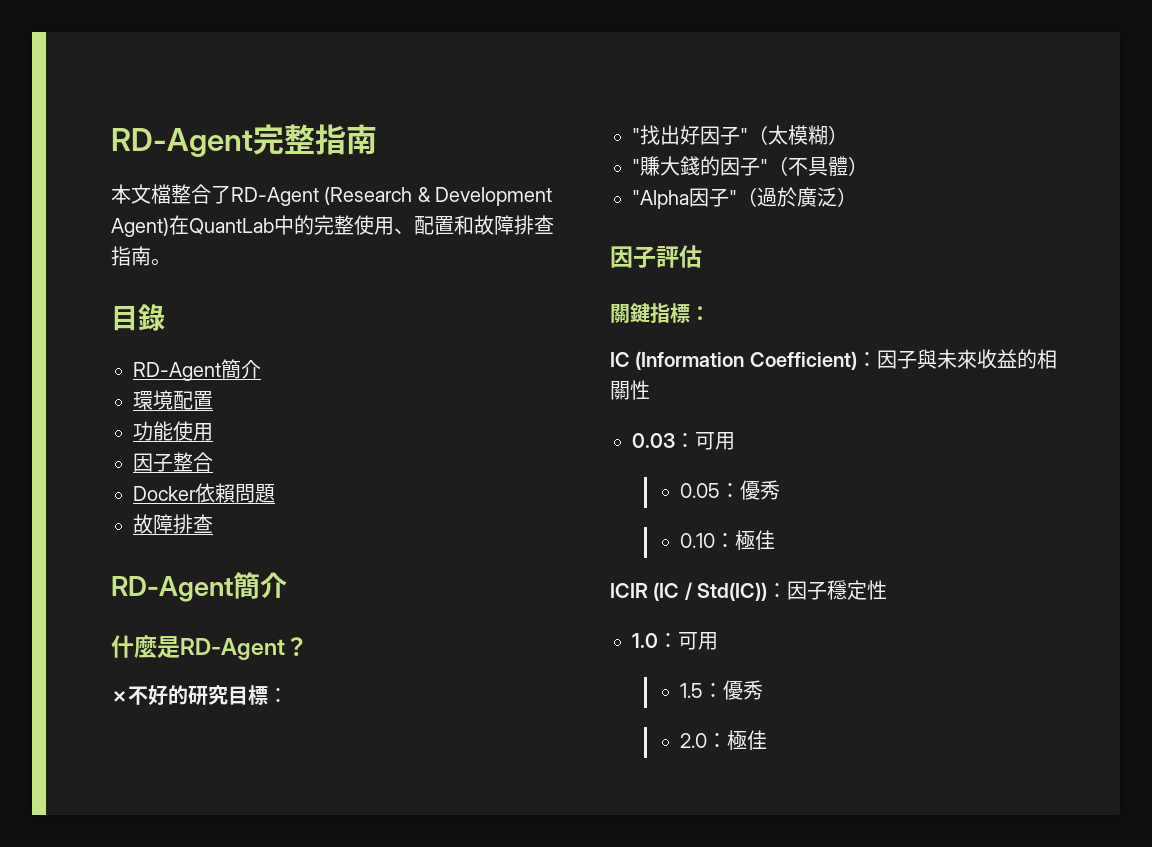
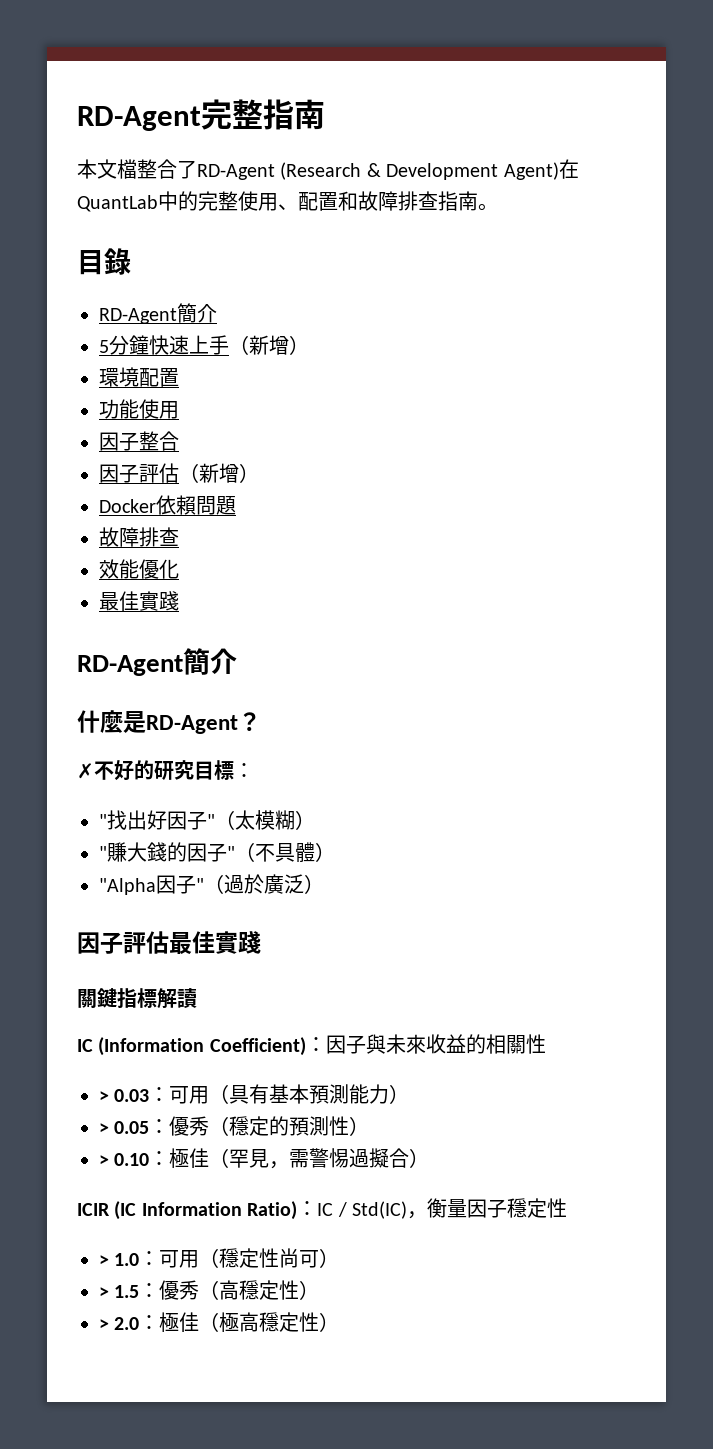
(261, 369) none -> [99,335,309,355] // 5分鐘快速上手（新增）
(213, 462) none -> [99,463,259,483] // 因子評估（新增）
(213, 523) none -> [99,559,179,579] [99,591,179,611] // 效能優化 // 最佳實踐
(702, 256) none -> [169,931,261,954] 最佳實踐
[690,306,710,321] ： -> [157,988,197,1009] 解讀
(650, 390) none -> [99,1091,109,1102] >
[680,480,781,500] [680,530,776,550] [610,582,788,601] // 0.05：優秀 // 0.10：極佳 // ICIR (IC / Std(IC))： -> [209,1084,410,1104] [99,1116,370,1136] [99,1148,430,1169] [77,1198,467,1220] （具有基本預測能力） // > 0.05：優秀（穩定的預測性） // > 0.10：極佳（罕見，需警惕過擬合） // ICIR (IC Information Ratio)：IC / Std(IC)，衡量
(888, 590) none -> [99,1255,109,1266] >
[680,680,764,700] [680,730,768,750] // 1.5：優秀 // 2.0：極佳 -> [199,1248,340,1268] [99,1280,320,1300] [99,1312,340,1332] （穩定性尚可） // > 1.5：優秀（高穩定性） // > 2.0：極佳（極高穩定性）

